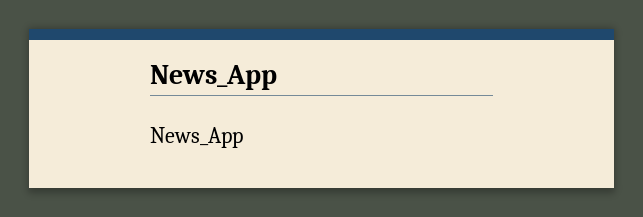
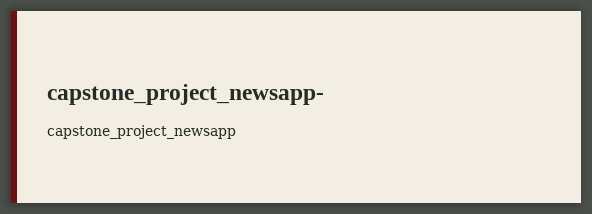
[150,65,277,90] [150,127,243,148] News_App // News_App -> [47,84,324,105] [47,125,236,139] capstone_project_newsapp- // capstone_project_newsapp

